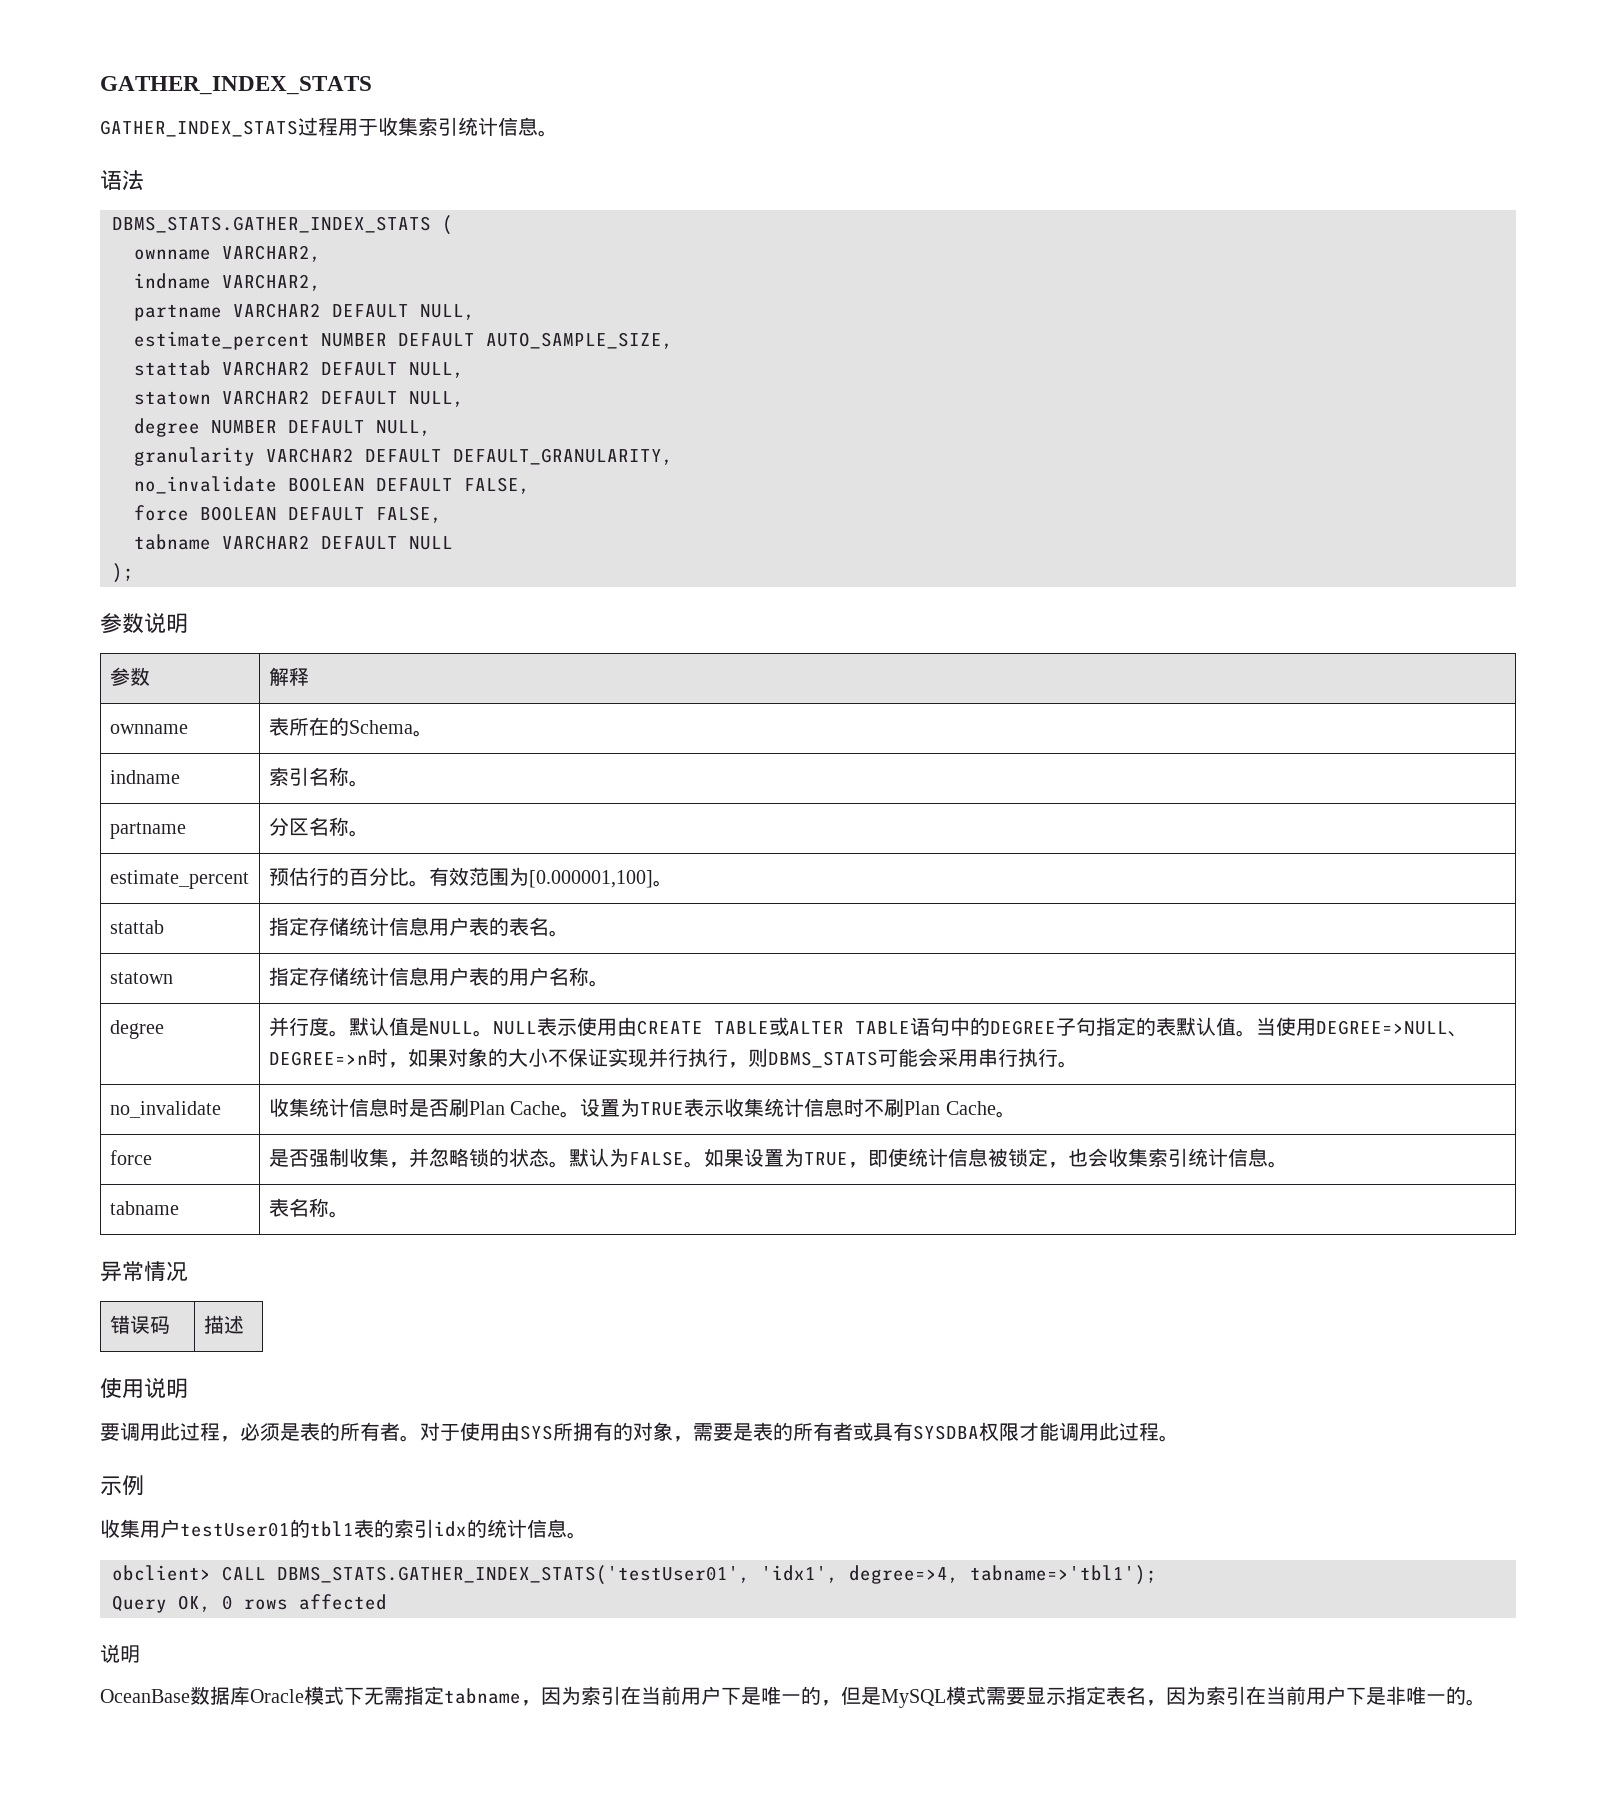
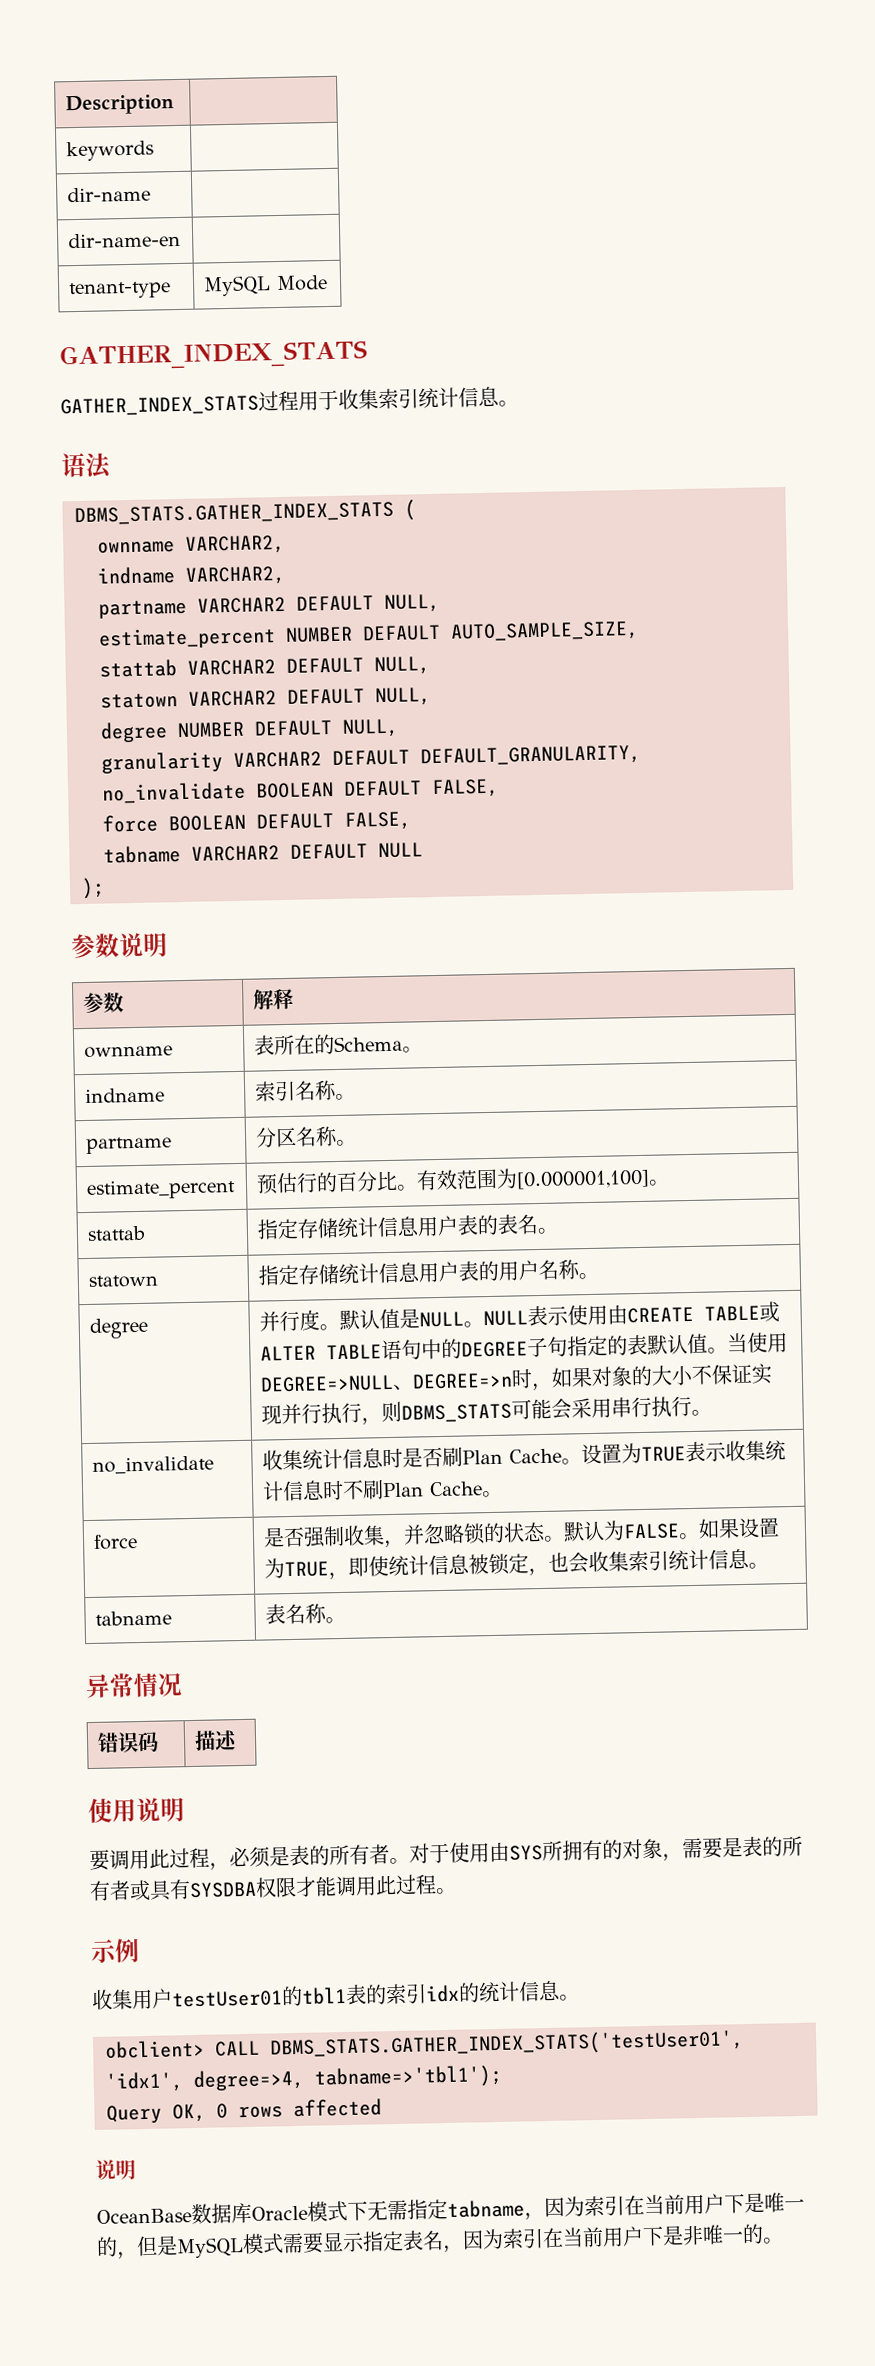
(100, 85) none -> [65,94,175,116] [66,140,155,162] [67,186,152,203] [68,231,182,249] [69,281,172,300] [203,275,329,297] Description | // keywords | // dir-name | // dir-name-en | // tenant-type | MySQL Mode //

